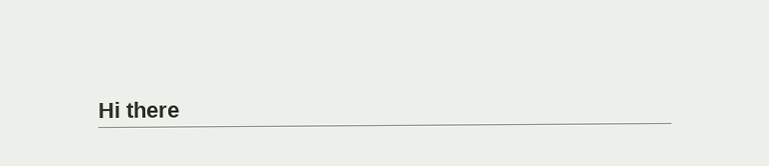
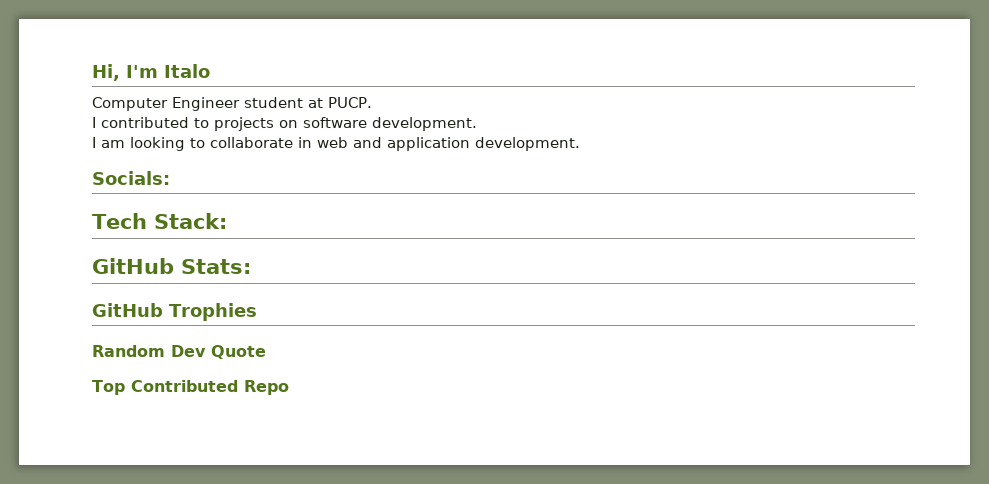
[98,101,180,119] Hi there -> [92,64,210,81] [92,97,372,111] [92,117,477,131] [92,137,580,151] [92,171,170,185] [92,213,227,229] [92,258,251,274] [92,303,257,321] [92,345,266,359] [92,380,289,395] Hi, I'm Italo // Computer Engineer student at PUCP. // I contributed to projects on software development. // I am looking to collaborate in web and application development. // Socials: // Tech Stack: // GitHub Stats: // GitHub Trophies // Random Dev Quote // Top Contributed Repo

